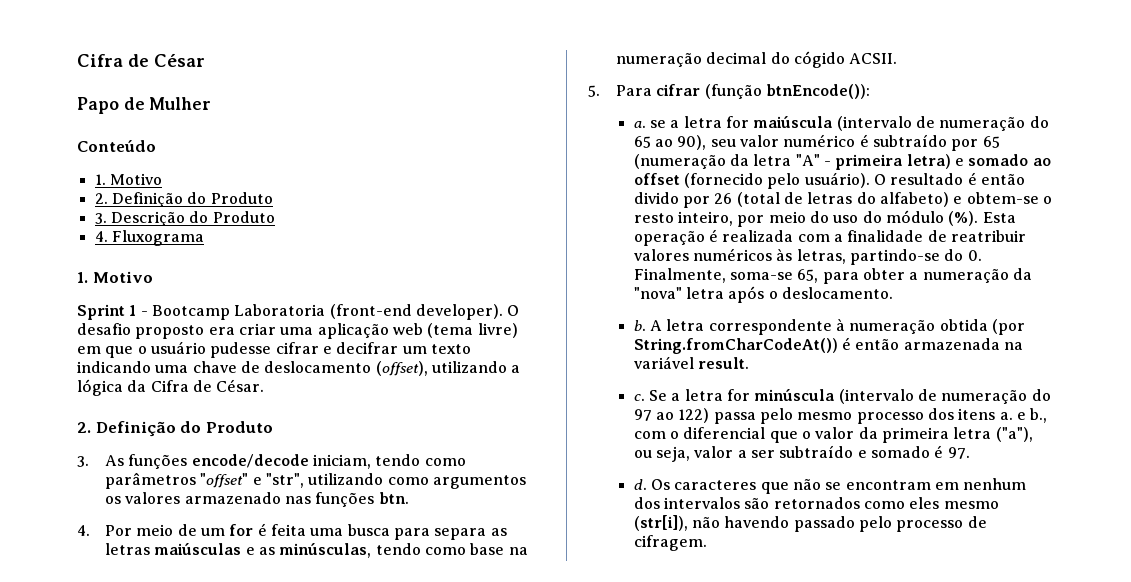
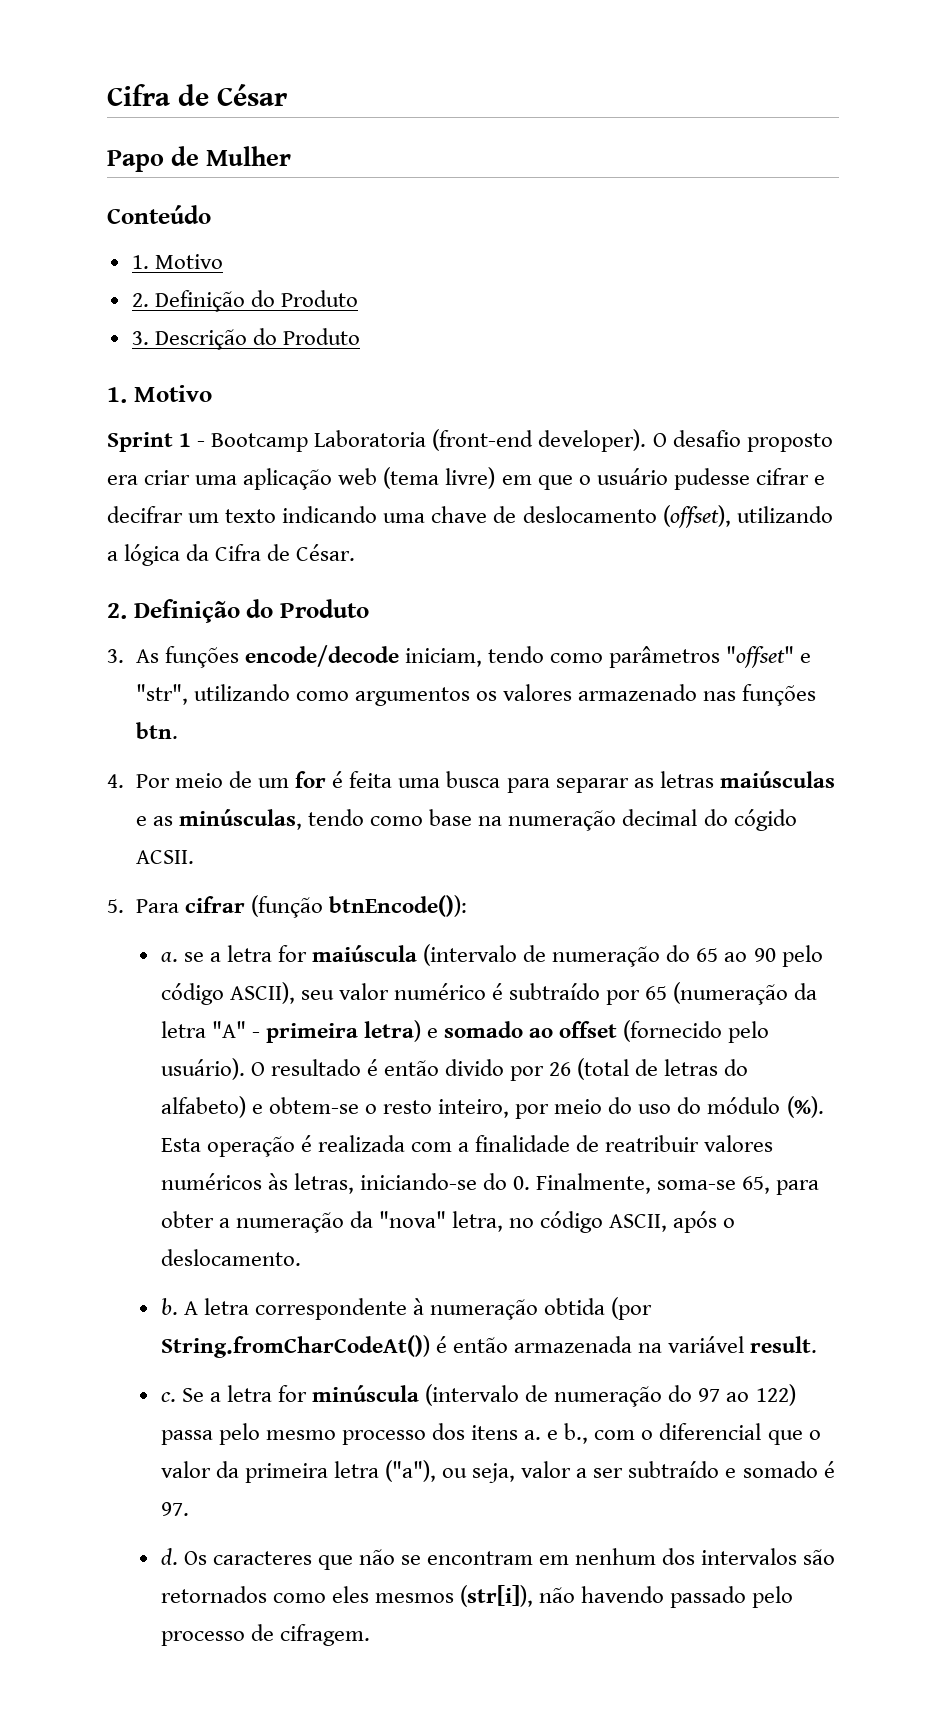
[94,230,204,246] // 4. Fluxograma -> (360, 336) none
[434,528,487,540] separa -> [555,778,629,793] separar
[677,135,707,150] 90), -> [753,945,823,967] [160,982,295,1005] 90 pelo código ASCII),
[849,249,940,265] partindo-se -> [359,1173,477,1190] iniciando-se
[686,287,725,299] letra -> [452,1211,668,1233] letra, no código ASCII,
[943,501,999,509] mesmo -> [374,1593,454,1603] mesmos

